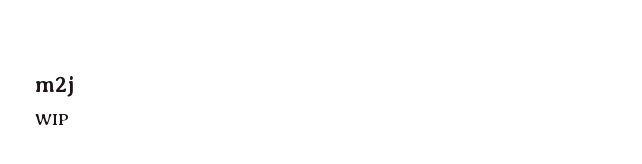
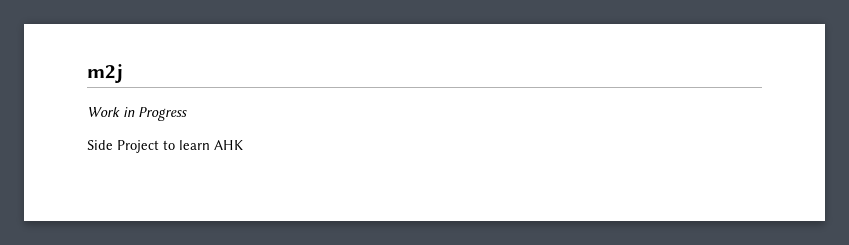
[35,114,69,125] WIP -> [87,107,187,121] [87,140,243,153] Work in Progress // Side Project to learn AHK

